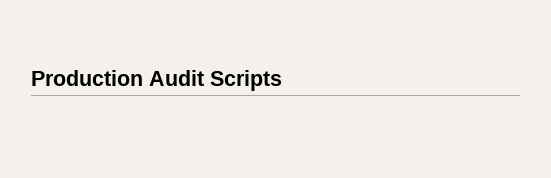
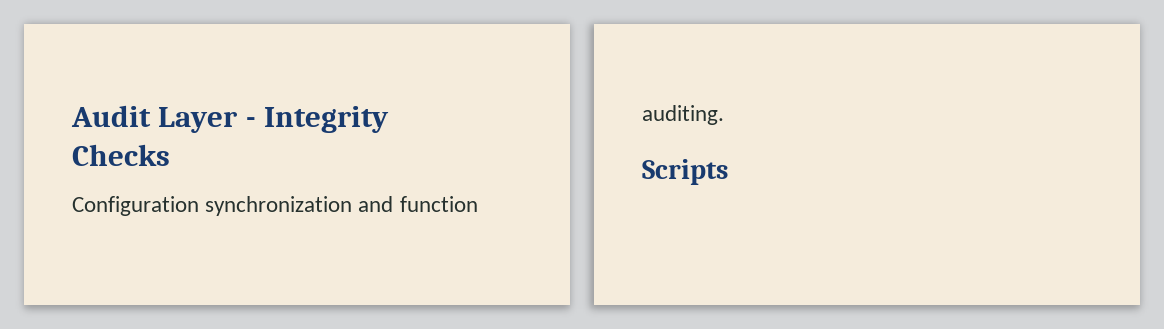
[31,70,204,86] Production Audit -> [71,105,390,133] [72,144,170,166] [72,196,478,216] [642,105,724,125] Audit Layer - Integrity Checks // Configuration synchronization and function auditing. //

